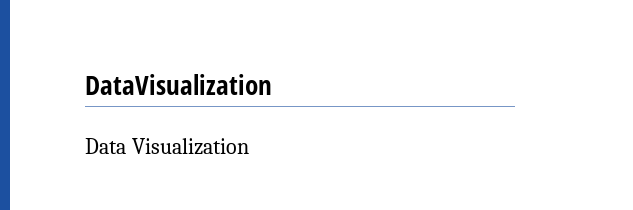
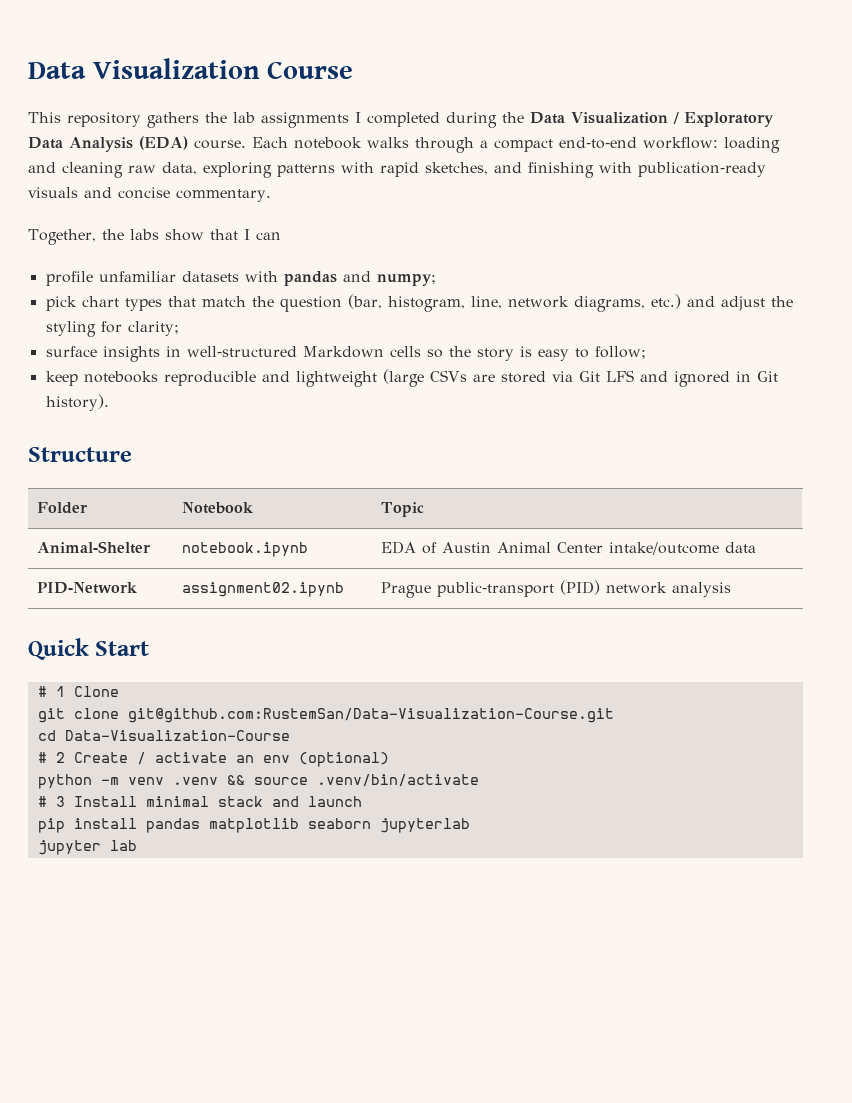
[85,74,272,95] [85,138,249,155] DataVisualization // Data Visualization -> [28,58,354,79] [28,112,774,128] [28,136,780,153] [28,162,766,178] [28,187,271,202] [28,229,281,245] [45,271,436,286] [45,294,793,312] [45,321,179,337] [45,346,646,362] [45,369,778,387] [45,394,109,411] [28,447,132,462] [37,502,89,514] [182,502,254,514] [381,502,425,517] [37,541,152,554] [182,542,309,557] [381,541,757,555] [37,582,138,594] [182,582,345,597] [381,580,732,598] [28,638,150,660] [37,686,119,697] [37,708,614,723] [37,730,290,741] [37,752,389,767] [37,774,479,789] [37,796,362,807] [37,818,470,833] [37,840,137,855] Data Visualization Course // This repository gathers the lab assignments I completed during the Data Visualization / Exploratory Data Analysis (EDA) course. Each notebook walks through a compact end‑to‑end workflow: loading and cleaning raw data, exploring patterns with rapid sketches, and finishing with publication‑ready visuals and concise commentary. // Together, the labs show that I can // profile unfamiliar datasets with pandas and numpy; // pick chart types that match the question (bar, histogram, line, network diagrams, etc.) and adjust the styling for clarity; // surface insights in well‑structured Markdown cells so the story is easy to follow; // keep notebooks reproducible and lightweight (large CSVs are stored via Git LFS and ignored in Git history). // Structure // Folder | Notebook | Topic // Animal‑Shelter | notebook.ipynb | EDA of Austin Animal Center intake/outcome data // PID‑Network | assignment02.ipynb | Prague public‑transport (PID) network analysis // Quick Start // # 1 Clone // git clone git@github.com:RustemSan/Data-Visualization-Course.git // cd Data-Visualization-Course // # 2 Create / activate an env (optional) // python -m venv .venv && source .venv/bin/activate // # 3 Install minimal stack and launch // pip install pandas matplotlib seaborn jupyterlab // jupyter lab

